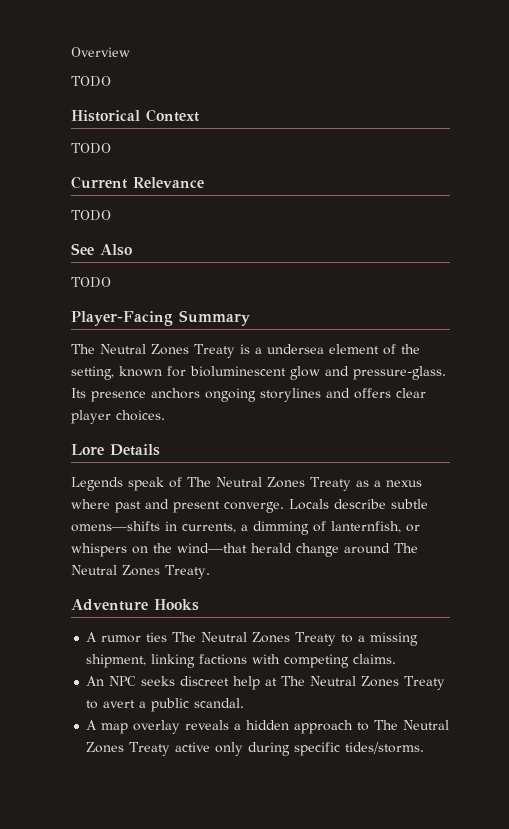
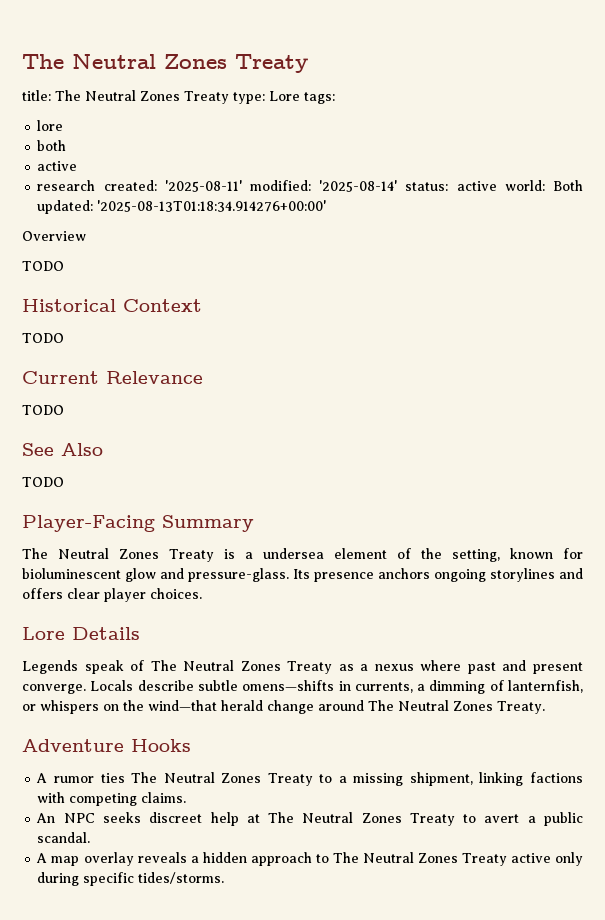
(71, 52) none -> [22,54,308,73] [22,90,335,104] [37,120,64,131] [37,140,67,151] [37,161,78,171] [37,180,583,192] [37,200,327,214] The Neutral Zones Treaty // title: The Neutral Zones Treaty type: Lore tags: // lore // both // active // research created: '2025-08-11' modified: '2025-08-14' status: active world: Both updated: '2025-08-13T01:18:34.914276+00:00' //

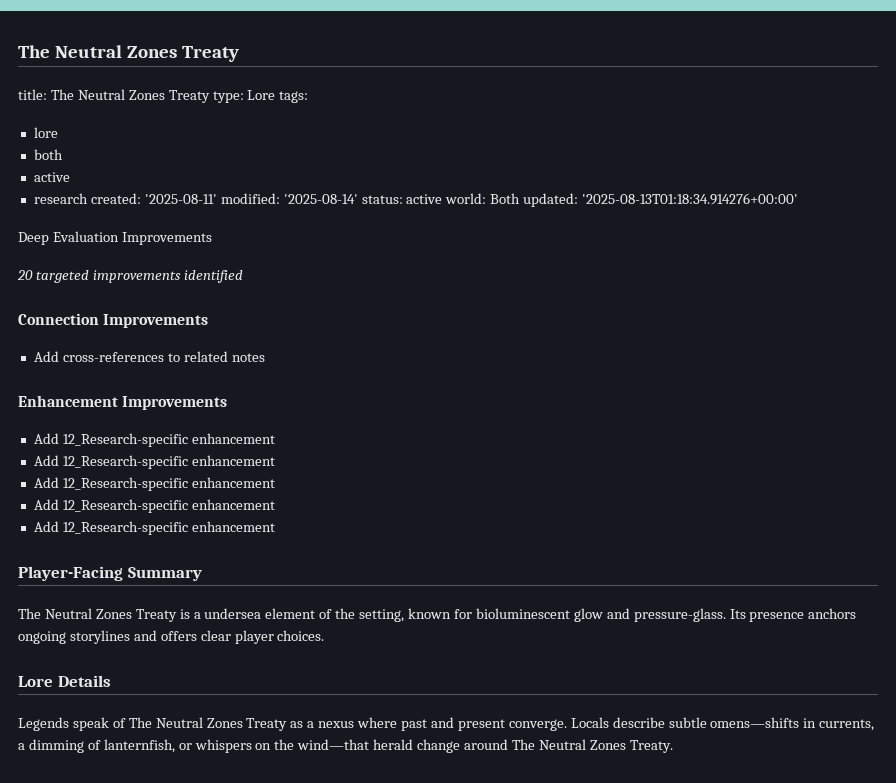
[22,231,86,241] [22,261,64,271] [22,299,202,312] [22,333,64,343] [22,371,203,384] [22,405,64,415] [22,443,103,456] [22,477,64,487] Overview // TODO // Historical Context // TODO // Current Relevance // TODO // See Also // TODO -> [18,231,212,245] [17,270,243,283] [18,313,209,328] [33,351,265,362] [18,395,228,410] [33,433,275,447] [33,455,275,469] [33,477,275,491] [33,499,275,513] [33,521,275,535] Deep Evaluation Improvements // 20 targeted improvements identified // Connection Improvements // Add cross-references to related notes // Enhancement Improvements // Add 12_Research-specific enhancement // Add 12_Research-specific enhancement // Add 12_Research-specific enhancement // Add 12_Research-specific enhancement // Add 12_Research-specific enhancement
[22,739,191,752] [36,772,584,786] [37,792,187,806] [36,812,583,826] [37,832,91,843] [36,852,584,866] [37,872,225,886] // Adventure Hooks // A rumor ties The Neutral Zones Treaty to a missing shipment, linking factions with competing claims. // An NPC seeks discreet help at The Neutral Zones Treaty to avert a public scandal. // A map overlay reveals a hidden approach to The Neutral Zones Treaty active only during specific tides/storms. -> (673, 746) none

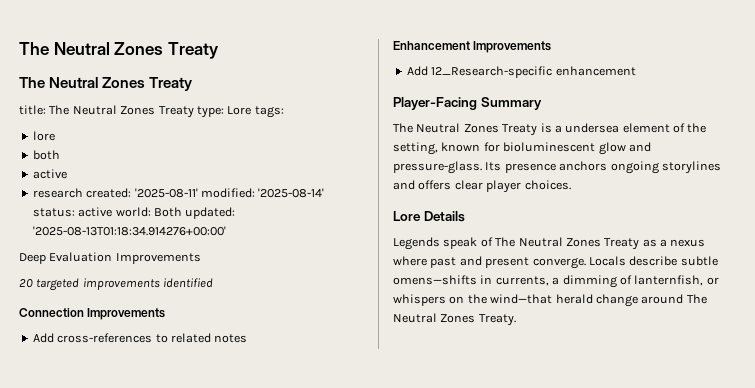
[18,45,239,62] The Neutral Zones Treaty -> [19,42,219,59] [19,77,193,91] The Neutral Zones Treaty // The Neutral Zones Treaty
[33,455,275,469] [33,477,275,491] [33,499,275,513] [33,521,275,535] // Add 12_Research-specific enhancement // Add 12_Research-specific enhancement // Add 12_Research-specific enhancement // Add 12_Research-specific enhancement -> (636, 71) none

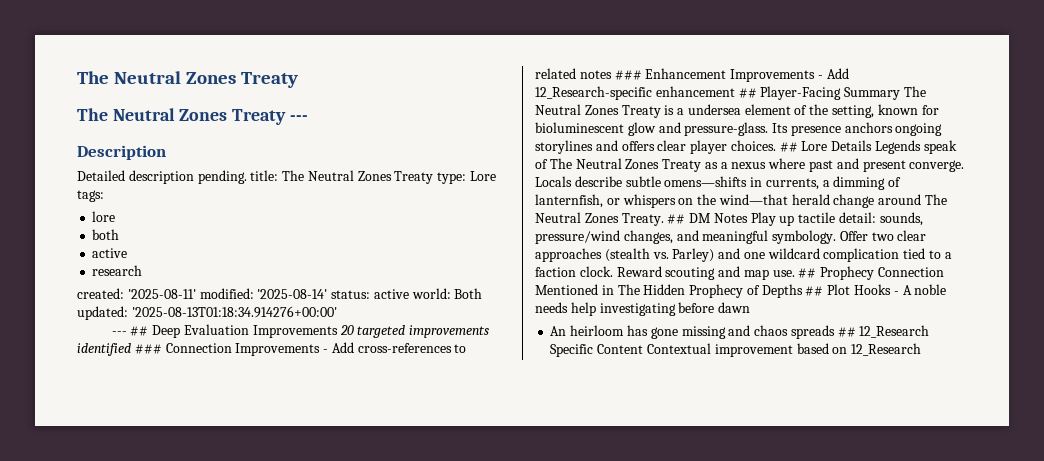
(193, 84) // -> [289,115,308,121] [77,145,166,160] [77,170,247,184] --- // Description // Detailed description pending.
(83, 193) none -> (143, 270) //
(226, 231) none -> [111,326,149,336] --- ##
(201, 258) // -> (338, 331) none
(214, 283) // -> [134,344,162,354] ###
(166, 314) // -> [323,349,329,353] -
(248, 338) // -> [614,70,642,80] ###
(552, 47) // -> [817,75,823,79] -
(636, 71) // -> [738,88,757,98] ##
(542, 103) // -> (901, 93) none
(571, 185) // -> [779,142,798,152] ##
(465, 216) // -> (873, 145) none
(516, 320) none -> [667,212,923,226] [535,230,927,244] [535,248,952,262] [535,266,945,280] [535,284,947,298] [535,302,751,316] [550,325,930,339] [550,343,922,357] ## DM Notes Play up tactile detail: sounds, pressure/wind changes, and meaningful symbology. Offer two clear approaches (stealth vs. Parley) and one wildcard complication tied to a faction clock. Reward scouting and map use. ## Prophecy Connection Mentioned in The Hidden Prophecy of Depths ## Plot Hooks - A noble needs help investigating before dawn // An heirloom has gone missing and chaos spreads ## 12_Research Specific Content Contextual improvement based on 12_Research

